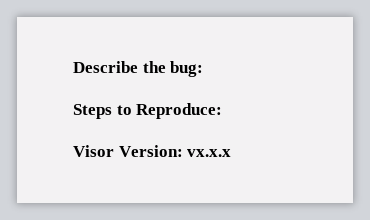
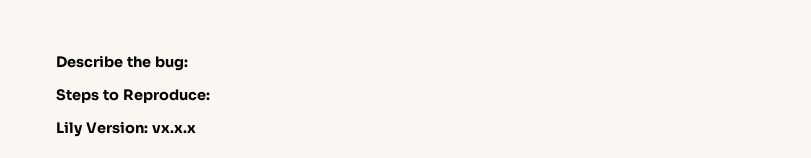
[73,145,114,157] Visor -> [56,121,83,137] Lily

